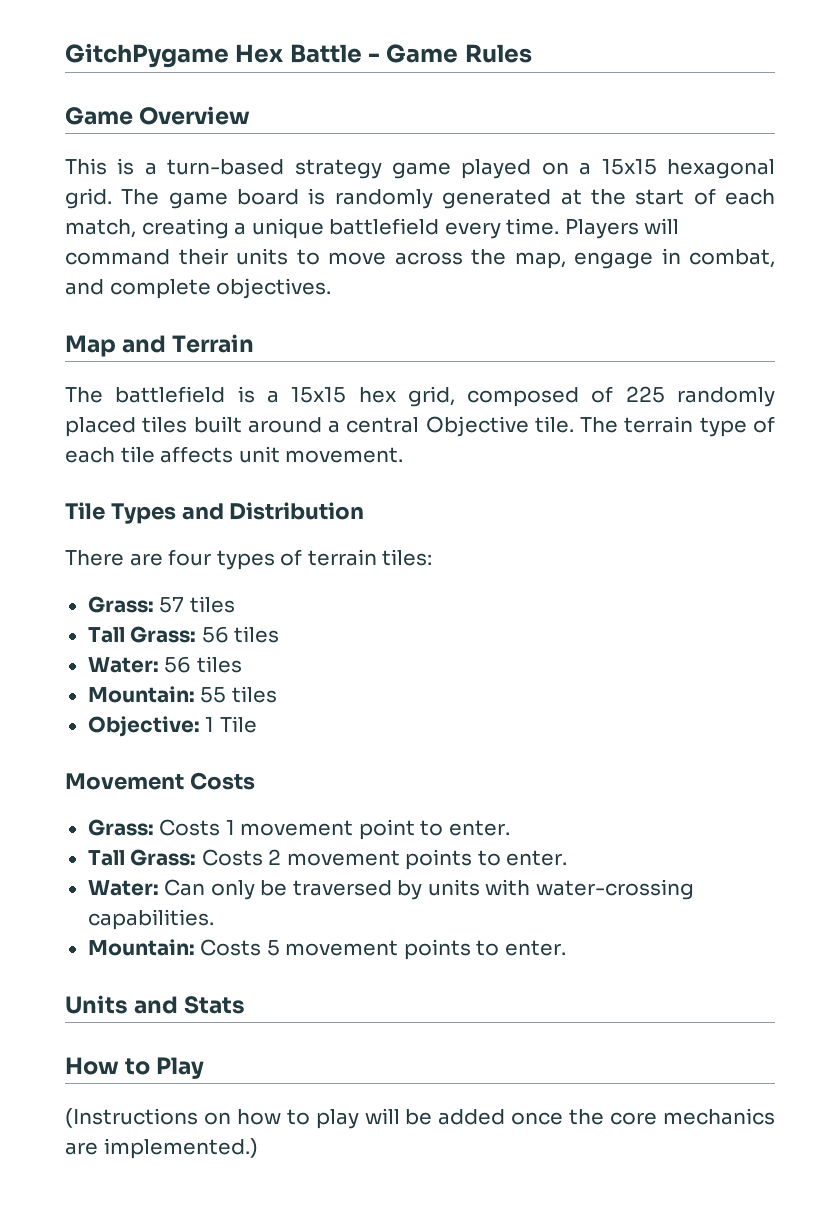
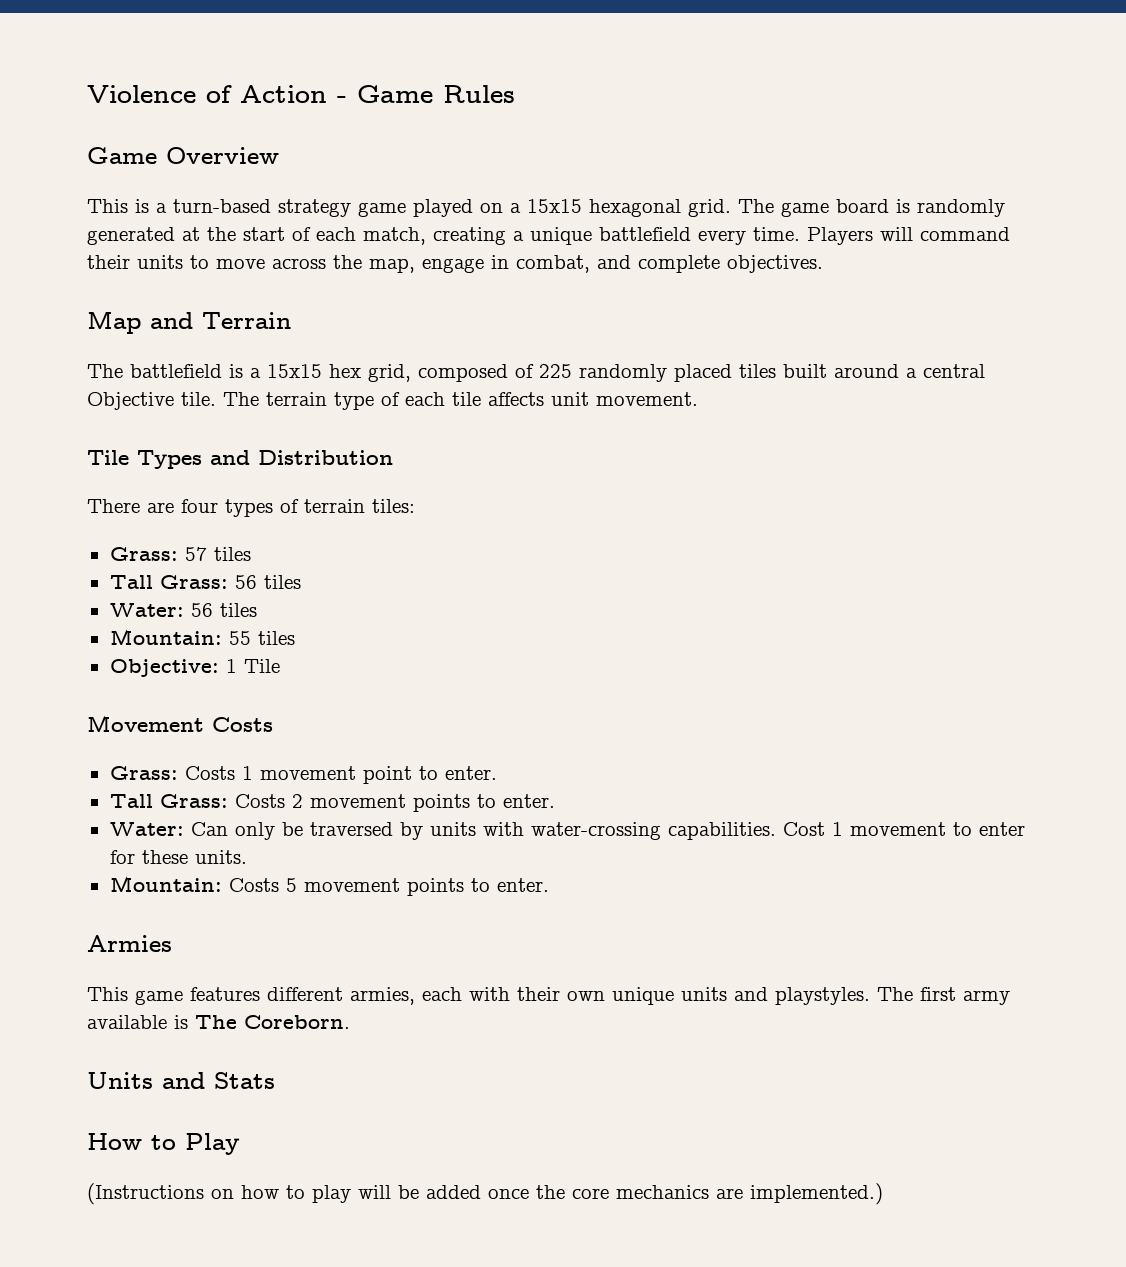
[65,43,362,68] GitchPygame Hex Battle -> [87,85,327,103] Violence of Action
(214, 919) none -> [782,822,1025,836] [109,850,247,864] Cost 1 movement to enter for these units.
(566, 948) none -> [87,935,172,952] [87,987,1010,1005] [87,1015,350,1029] // Armies // This game features different armies, each with their own unique units and playstyles. The first army available is The Coreborn.

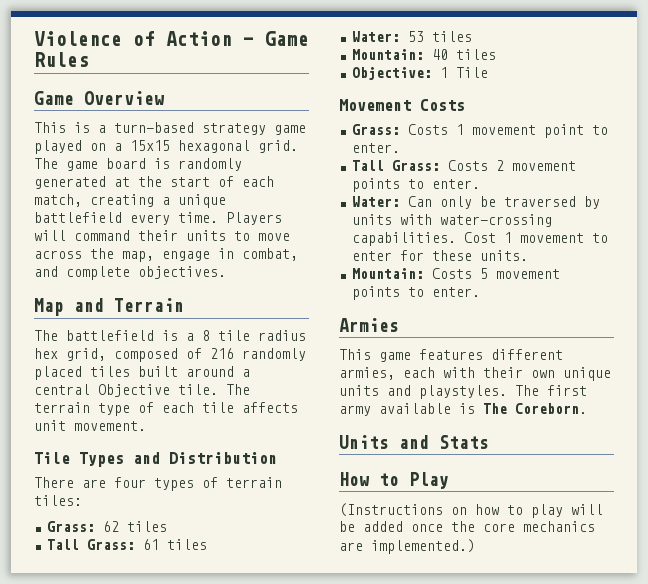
[267,364,322,378] 15x15 -> [202,330,306,341] 8 tile radius
[539,364,572,378] 225 -> [210,348,234,359] 216
[184,547,207,561] 57 -> [102,521,119,532] 62
[234,575,257,589] 56 -> [142,539,159,550] 61
[190,603,213,617] 56 -> [407,31,424,42] 53
[228,631,251,645] 55 -> [431,49,448,60] 40

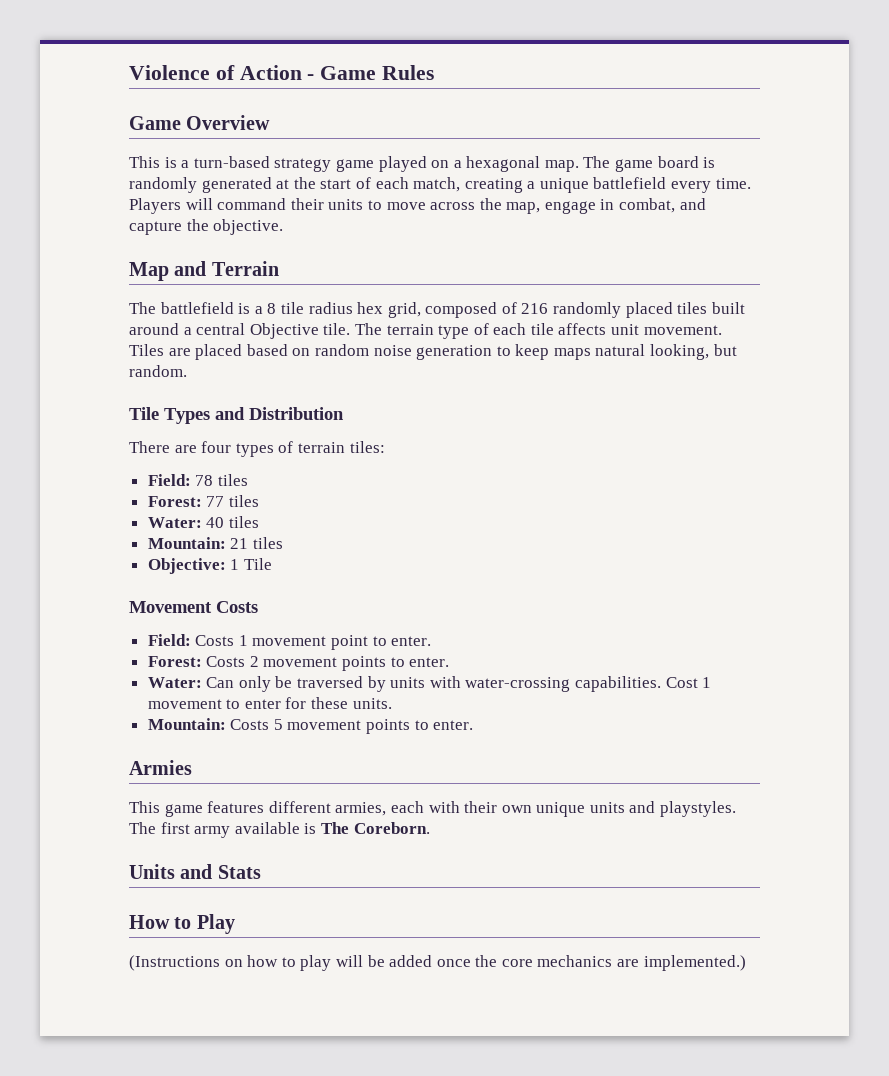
[130,140,298,153] 15x15 hexagonal grid. -> [466,156,579,172] hexagonal map.
[66,266,226,280] complete objectives. -> [129,219,284,235] capture the objective.
(146, 426) none -> [129,344,737,360] [129,365,187,377] Tiles are placed based on random noise generation to keep maps natural looking, but random.
[46,521,167,532] [46,539,159,550] Grass: 62 tiles // Tall Grass: 61 -> [147,474,248,486] [147,496,225,507] Field: 78 tiles // Forest: 77
[407,31,424,42] 53 -> [206,517,225,528] 40
[431,49,448,60] 40 -> [230,538,249,549] 21
[351,124,400,135] Grass: -> [147,634,191,646] Field:
[351,160,440,171] Tall Grass: -> [147,656,202,667] Forest:

